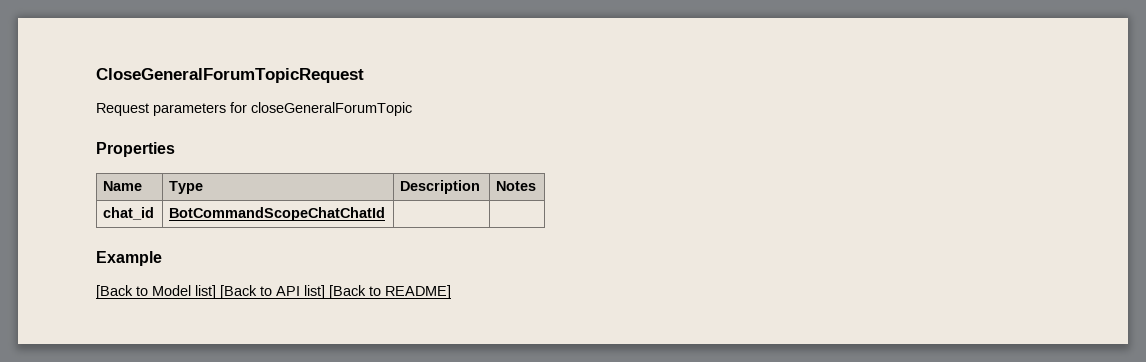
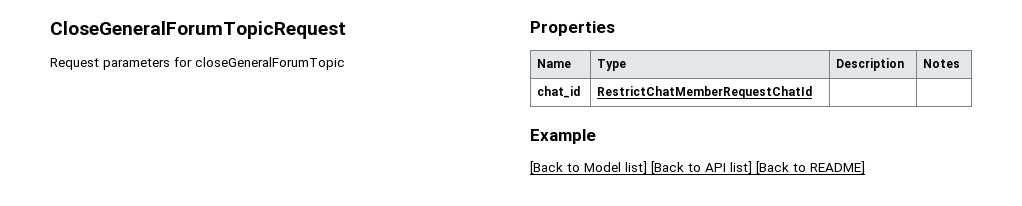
[169,207,386,221] BotCommandScopeChatChatId -> [597,86,813,99] RestrictChatMemberRequestChatId

